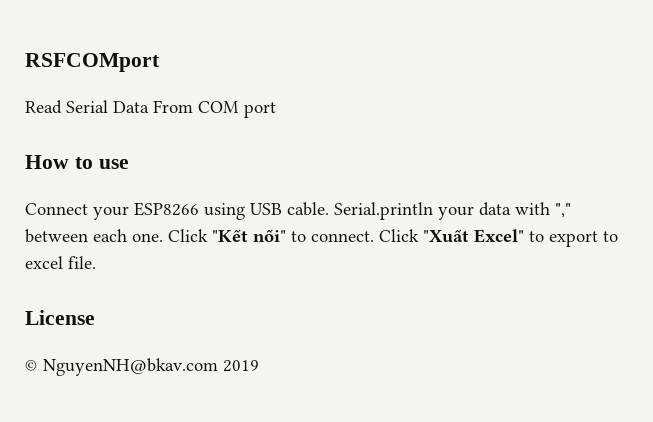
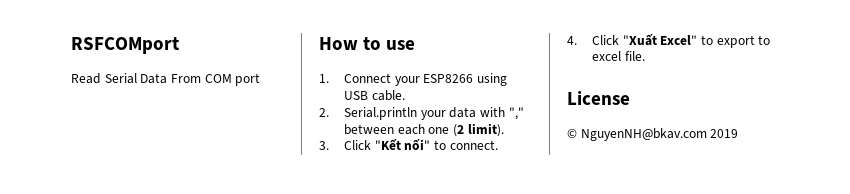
(129, 164) none -> [319,74,329,83] 1.
(329, 209) none -> [319,108,329,117] // 2.
[132,233,163,242] one. -> [428,123,504,137] [319,141,329,150] one (2 limit). // 3.
(374, 236) none -> [567,36,577,45] // 4.

